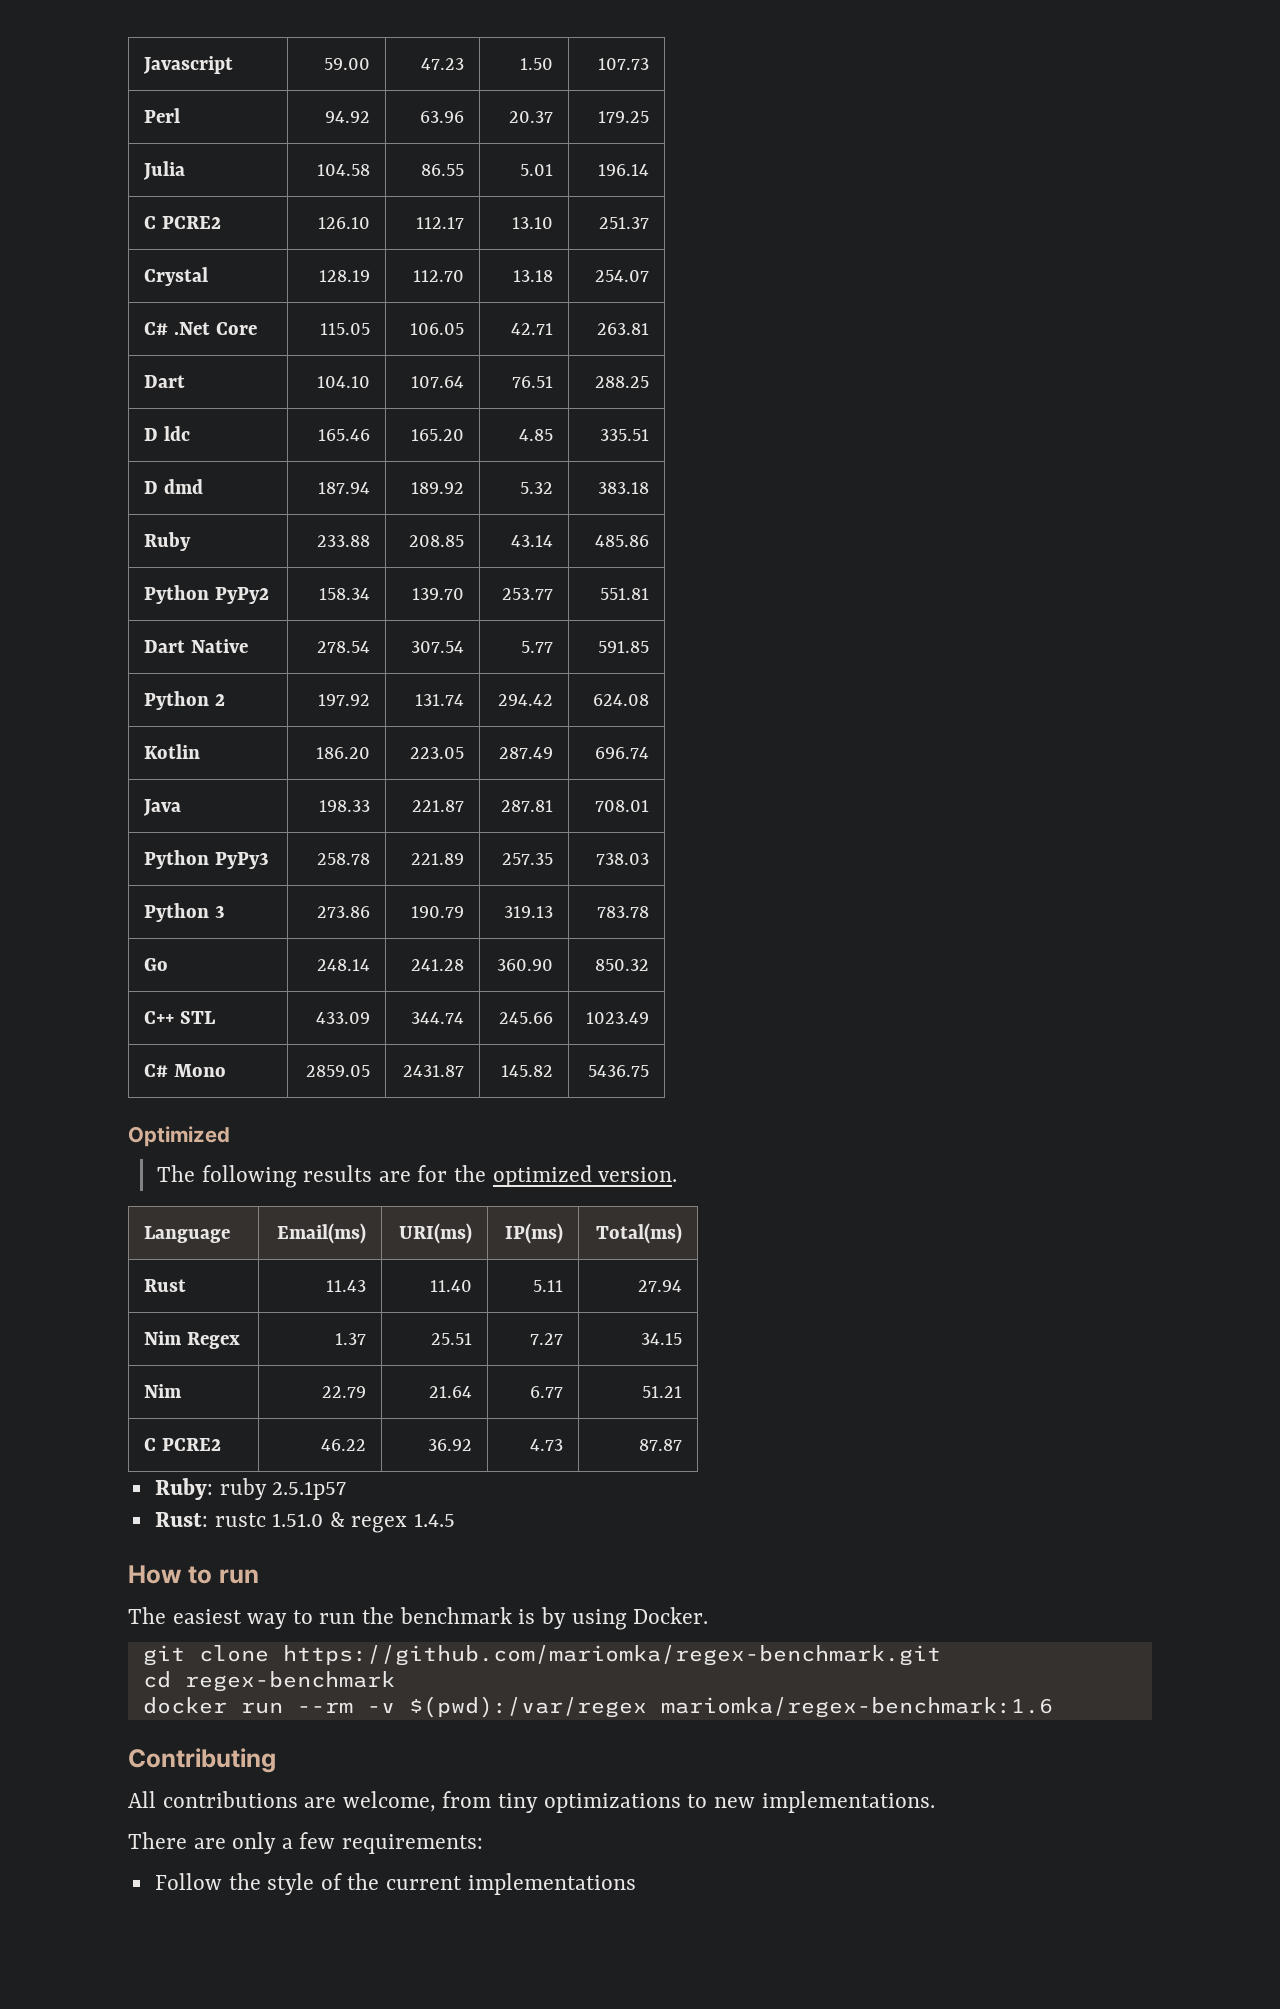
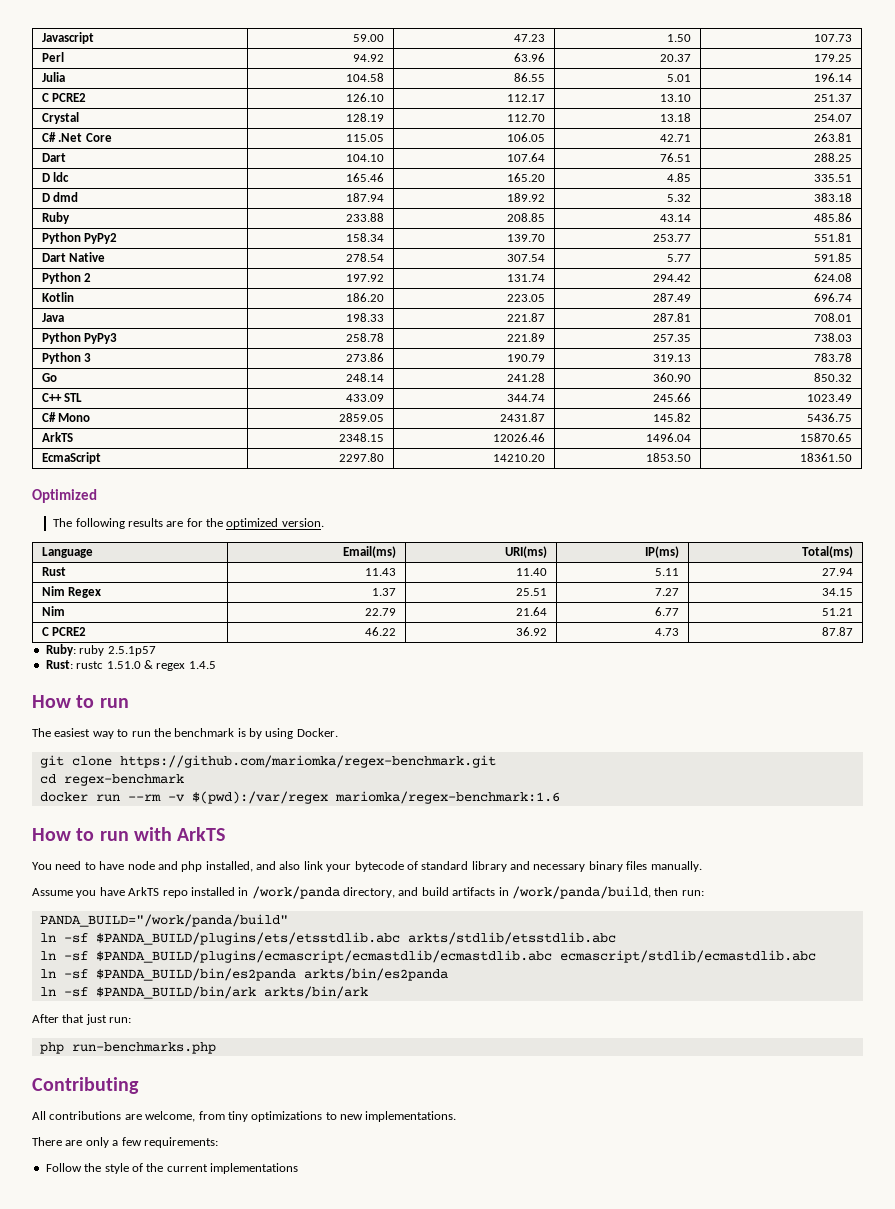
(649, 1071) none -> [41,432,73,442] [339,433,385,442] [493,433,546,442] [646,433,692,442] [800,433,853,442] [41,452,101,464] [339,453,385,462] [493,454,546,462] [646,453,692,462] [800,453,853,462] // ArkTS | 2348.15 | 12026.46 | 1496.04 | 15870.65 // EcmaScript | 2297.80 | 14210.20 | 1853.50 | 18361.50
(1053, 1707) none -> [32,827,226,841] [32,861,702,872] [32,886,704,899] [39,914,288,927] [39,932,616,945] [39,950,816,963] [39,968,448,981] [39,986,368,999] [32,1014,132,1025] [39,1042,216,1054] // How to run with ArkTS // You need to have node and php installed, and also link your bytecode of standard library and necessary binary files manually. // Assume you have ArkTS repo installed in /work/panda directory, and build artifacts in /work/panda/build, then run: // PANDA_BUILD="/work/panda/build" // ln -sf $PANDA_BUILD/plugins/ets/etsstdlib.abc arkts/stdlib/etsstdlib.abc // ln -sf $PANDA_BUILD/plugins/ecmascript/ecmastdlib/ecmastdlib.abc ecmascript/stdlib/ecmastdlib.abc // ln -sf $PANDA_BUILD/bin/es2panda arkts/bin/es2panda // ln -sf $PANDA_BUILD/bin/ark arkts/bin/ark // After that just run: // php run-benchmarks.php

